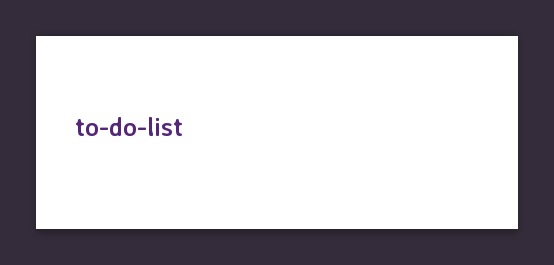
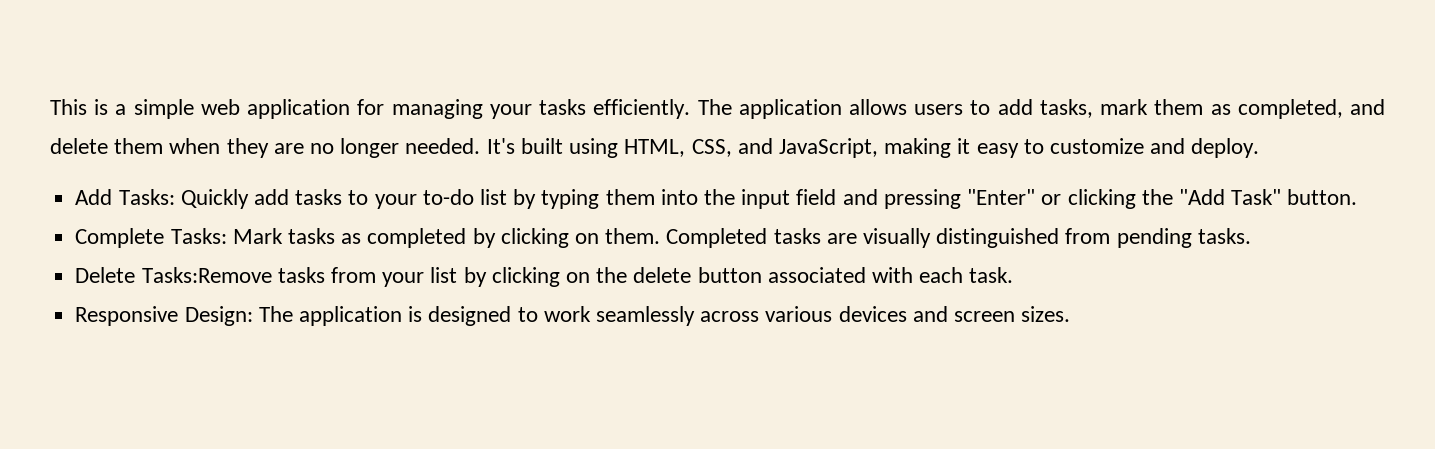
[75,117,183,136] to-do-list -> [50,99,1386,119] [50,138,1260,158] [75,189,1358,209] [75,228,1251,248] [75,267,1014,287] [75,306,1071,326] This is a simple web application for managing your tasks efficiently. The application allows users to add tasks, mark them as completed, and delete them when they are no longer needed. It's built using HTML, CSS, and JavaScript, making it easy to customize and deploy. // Add Tasks: Quickly add tasks to your to-do list by typing them into the input field and pressing "Enter" or clicking the "Add Task" button. // Complete Tasks: Mark tasks as completed by clicking on them. Completed tasks are visually distinguished from pending tasks. // Delete Tasks:Remove tasks from your list by clicking on the delete button associated with each task. // Responsive Design: The application is designed to work seamlessly across various devices and screen sizes.

